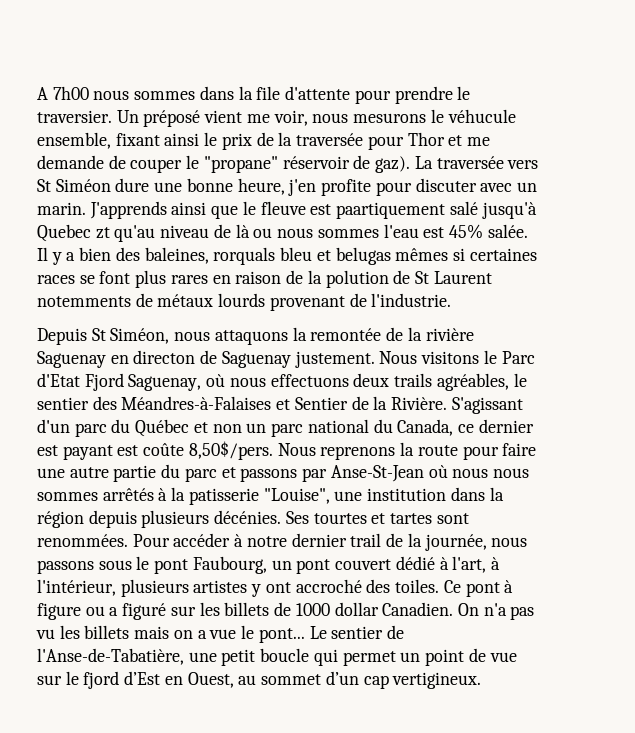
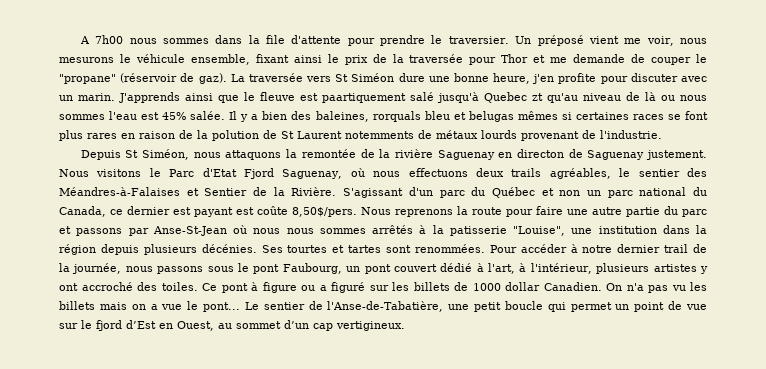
[447,109,516,123] véhucule -> [135,54,185,63] véhicule
[282,156,350,169] réservoir -> [120,73,178,83] (réservoir

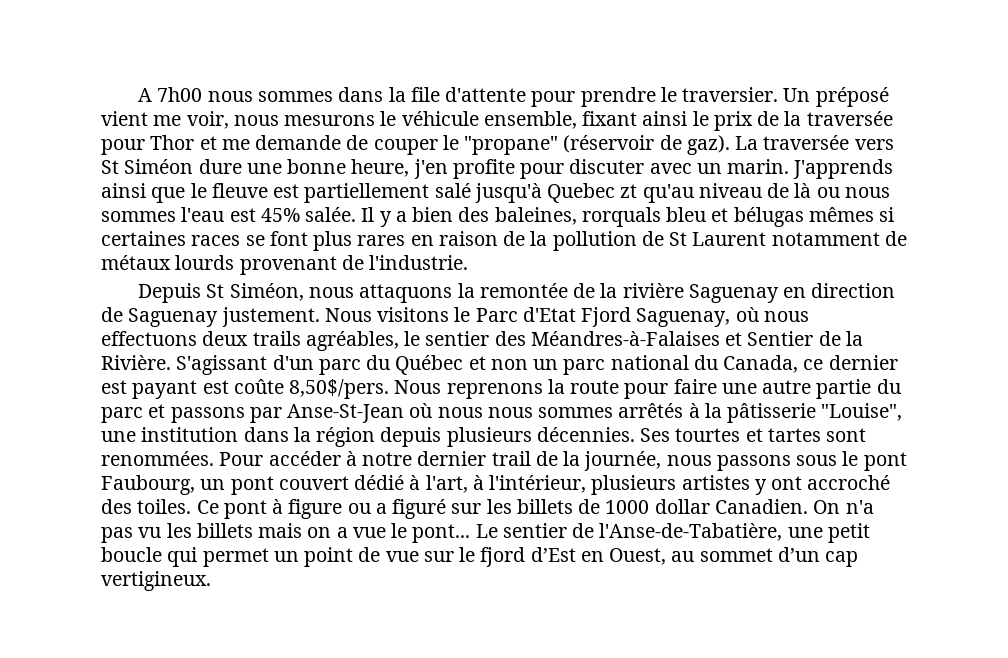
[322,93,406,103] paartiquement -> [304,183,430,203] partiellement
[468,111,514,122] belugas -> [733,207,804,227] bélugas
[212,130,259,141] polution -> [552,231,637,251] pollution
[345,131,414,139] notemments -> [771,232,880,246] notamment
[516,149,564,158] directon -> [811,283,896,298] direction
[449,226,507,236] patisserie -> [727,403,817,423] pâtisserie
[201,244,257,253] décénies. -> [536,427,635,442] décennies.

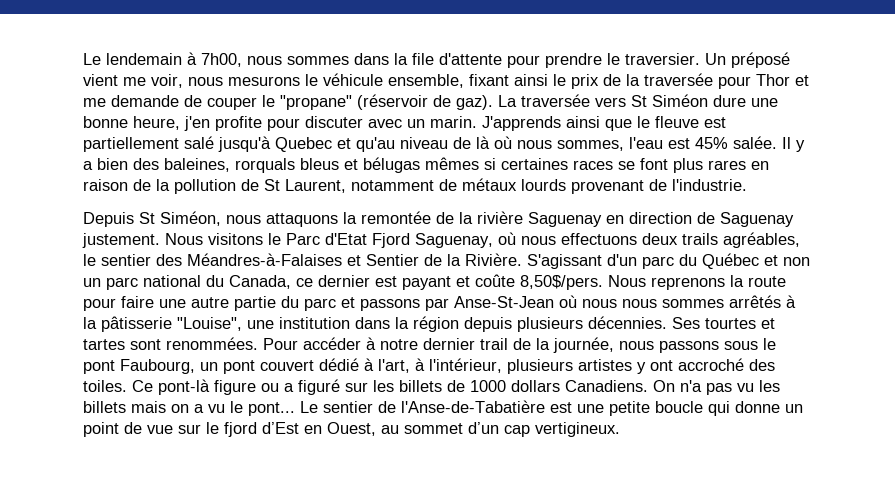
[138,87,203,102] A 7h00 -> [83,52,242,67] Le lendemain à 7h00,
[620,184,638,198] zt -> [337,138,351,149] et
[816,187,890,198] [101,211,176,222] ou nous sommes -> [494,136,624,151] où nous sommes,
[666,207,707,222] bleu -> [300,158,339,170] bleus
[692,232,767,246] Laurent -> [285,179,346,193] Laurent,
[202,380,229,394] est -> [456,276,470,287] et
[223,499,284,519] pont à -> [158,379,210,395] pont-là
[654,499,808,514] dollar Canadien. -> [511,380,648,392] dollars Canadiens.
[352,527,386,538] vue -> [208,404,225,413] vu
[599,523,870,543] l'Anse-de-Tabatière, une petit -> [401,400,650,416] l'Anse-de-Tabatière est une petite
[202,548,269,567] permet -> [735,401,780,413] donne

